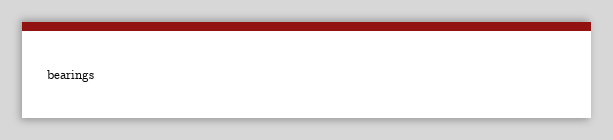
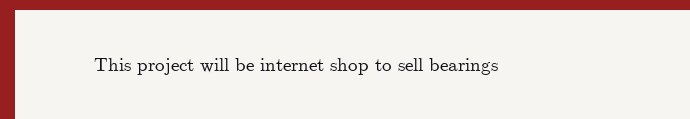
(47, 76) none -> [94,58,423,75] This project will be internet shop to sell

